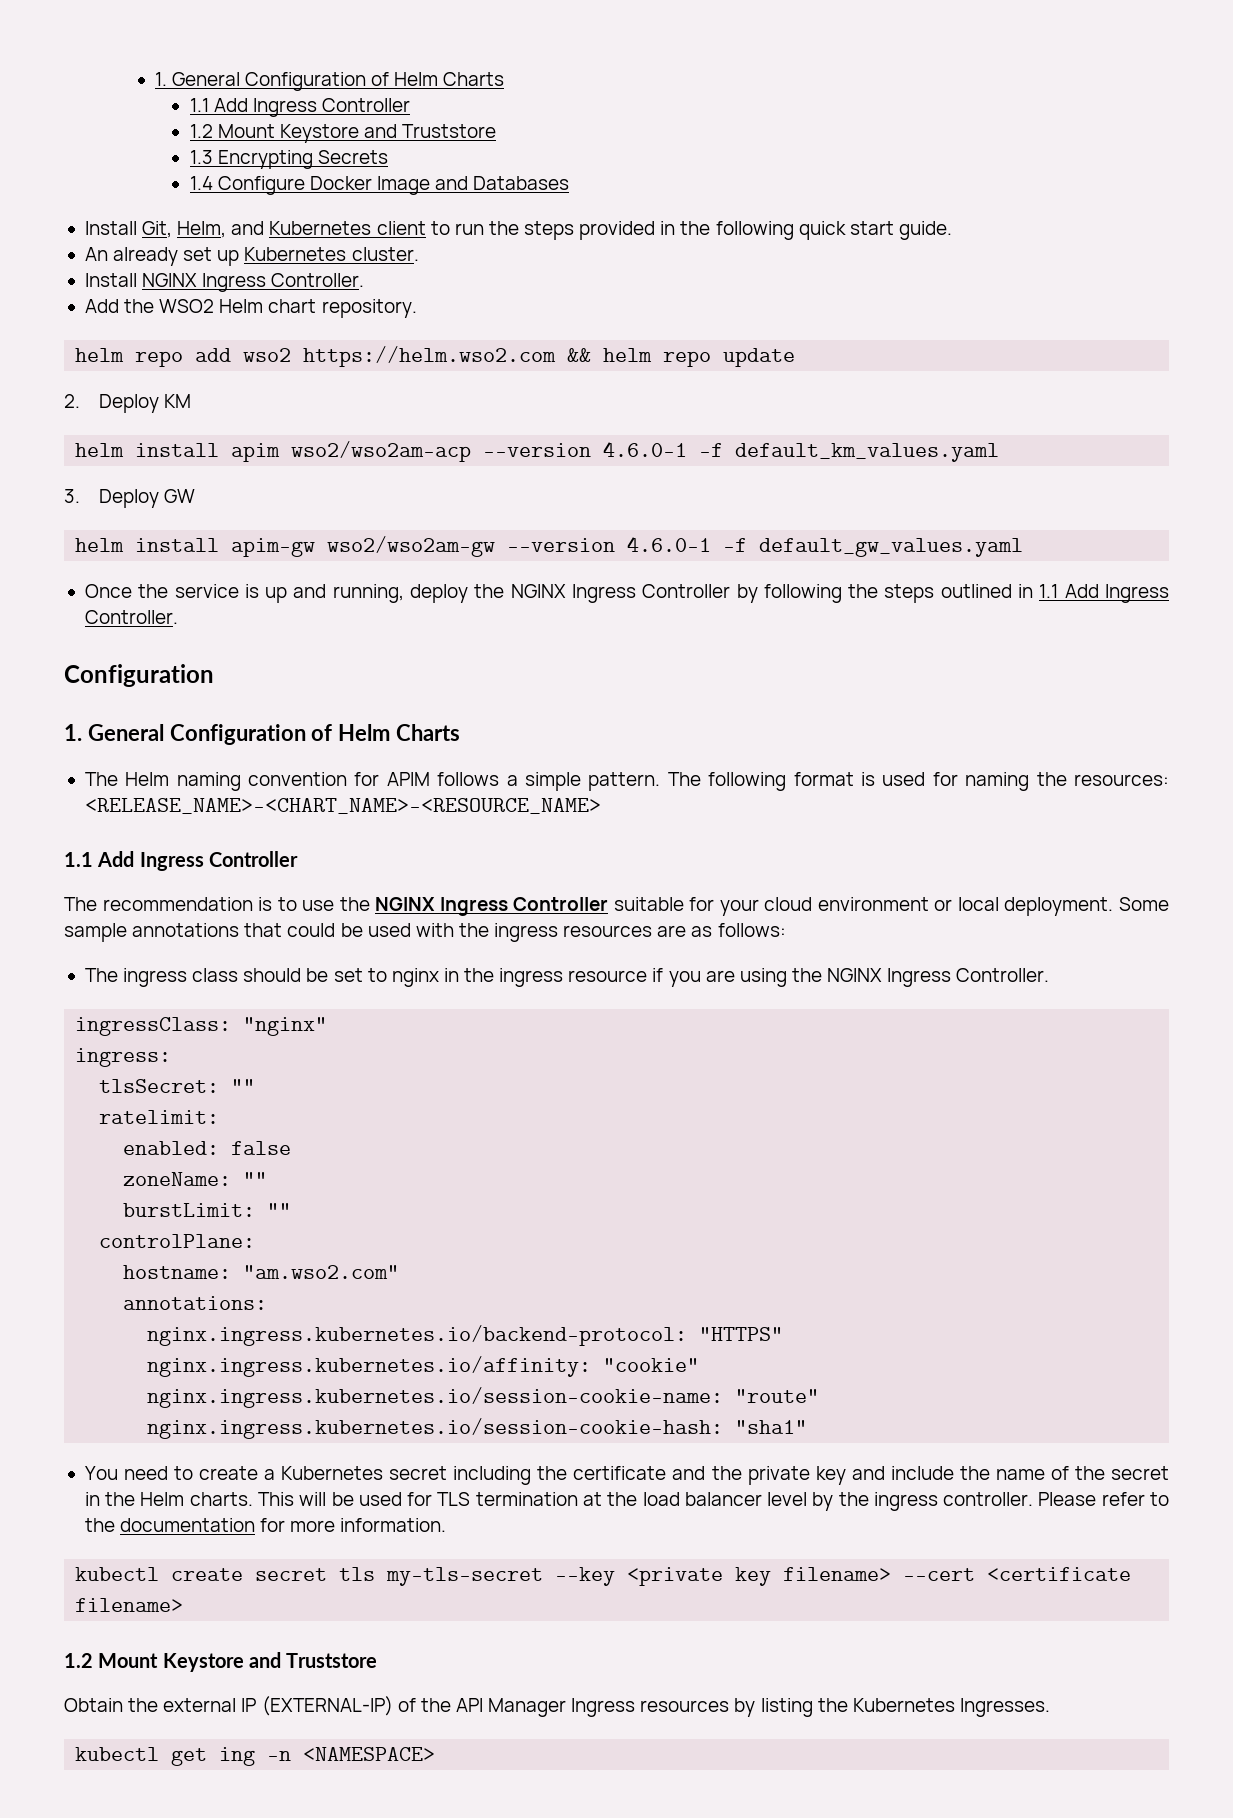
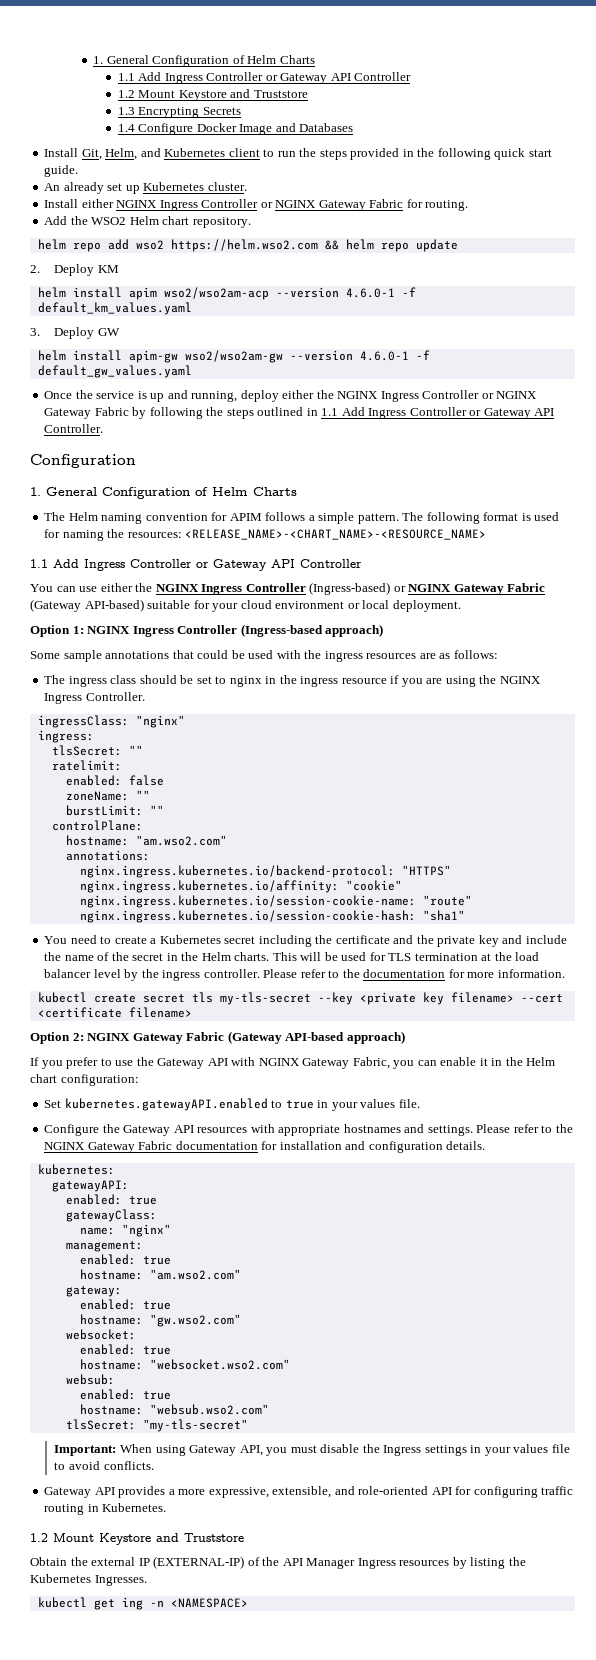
(410, 105) none -> [265,72,412,84] or Gateway API Controller
[142,273,365,292] NGINX Ingress Controller. -> [81,199,469,211] either NGINX Ingress Controller or NGINX Gateway Fabric for routing.
[474,584,731,603] the NGINX Ingress Controller -> [282,390,538,402] [44,407,129,419] either the NGINX Ingress Controller or NGINX Gateway Fabric
(1169, 593) none -> [409,407,555,419] Controller or Gateway API
[64,897,609,916] // The recommendation is to use the NGINX Ingress Controller -> [196,559,362,571] [30,582,546,595] [30,599,144,612] or Gateway API Controller // You can use either the NGINX Ingress Controller (Ingress-based) or NGINX Gateway Fabric (Gateway API-based)
(1114, 906) none -> [30,624,384,637] // Option 1: NGINX Ingress Controller (Ingress-based approach) //
(184, 1605) none -> [30,1031,405,1044] [30,1057,556,1069] [30,1074,139,1086] [44,1098,420,1111] [44,1124,573,1136] [44,1141,486,1153] [37,1164,115,1175] [51,1180,129,1192] [65,1194,157,1205] [65,1209,157,1222] [79,1224,171,1237] [65,1241,143,1252] [79,1254,171,1265] [79,1269,241,1280] [65,1286,122,1297] [79,1299,171,1310] [79,1314,241,1327] [65,1329,136,1340] [79,1344,171,1355] [79,1359,290,1370] [65,1374,115,1385] [79,1389,171,1400] [79,1404,269,1415] [65,1419,248,1432] [54,1444,570,1456] [54,1461,154,1470] [44,1486,574,1498] [44,1503,167,1515] // Option 2: NGINX Gateway Fabric (Gateway API-based approach) // If you prefer to use the Gateway API with NGINX Gateway Fabric, you can enable it in the Helm chart configuration: // Set kubernetes.gatewayAPI.enabled to true in your values file. // Configure the Gateway API resources with appropriate hostnames and settings. Please refer to the NGINX Gateway Fabric documentation for installation and configuration details. // kubernetes: // gatewayAPI: // enabled: true // gatewayClass: // name: "nginx" // management: // enabled: true // hostname: "am.wso2.com" // gateway: // enabled: true // hostname: "gw.wso2.com" // websocket: // enabled: true // hostname: "websocket.wso2.com" // websub: // enabled: true // hostname: "websub.wso2.com" // tlsSecret: "my-tls-secret" // Important: When using Gateway API, you must disable the Ingress settings in your values file to avoid conflicts. // Gateway API provides a more expressive, extensible, and role-oriented API for configuring traffic routing in Kubernetes.

